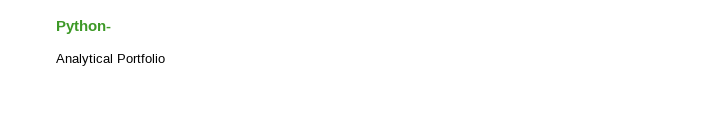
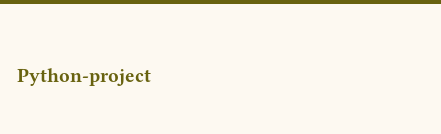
[56,20,111,34] [56,54,165,66] Python- // Analytical Portfolio -> [17,68,151,86] Python-project

